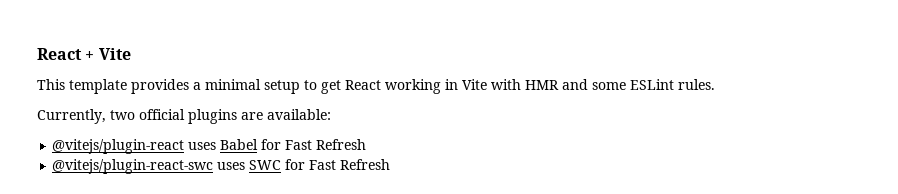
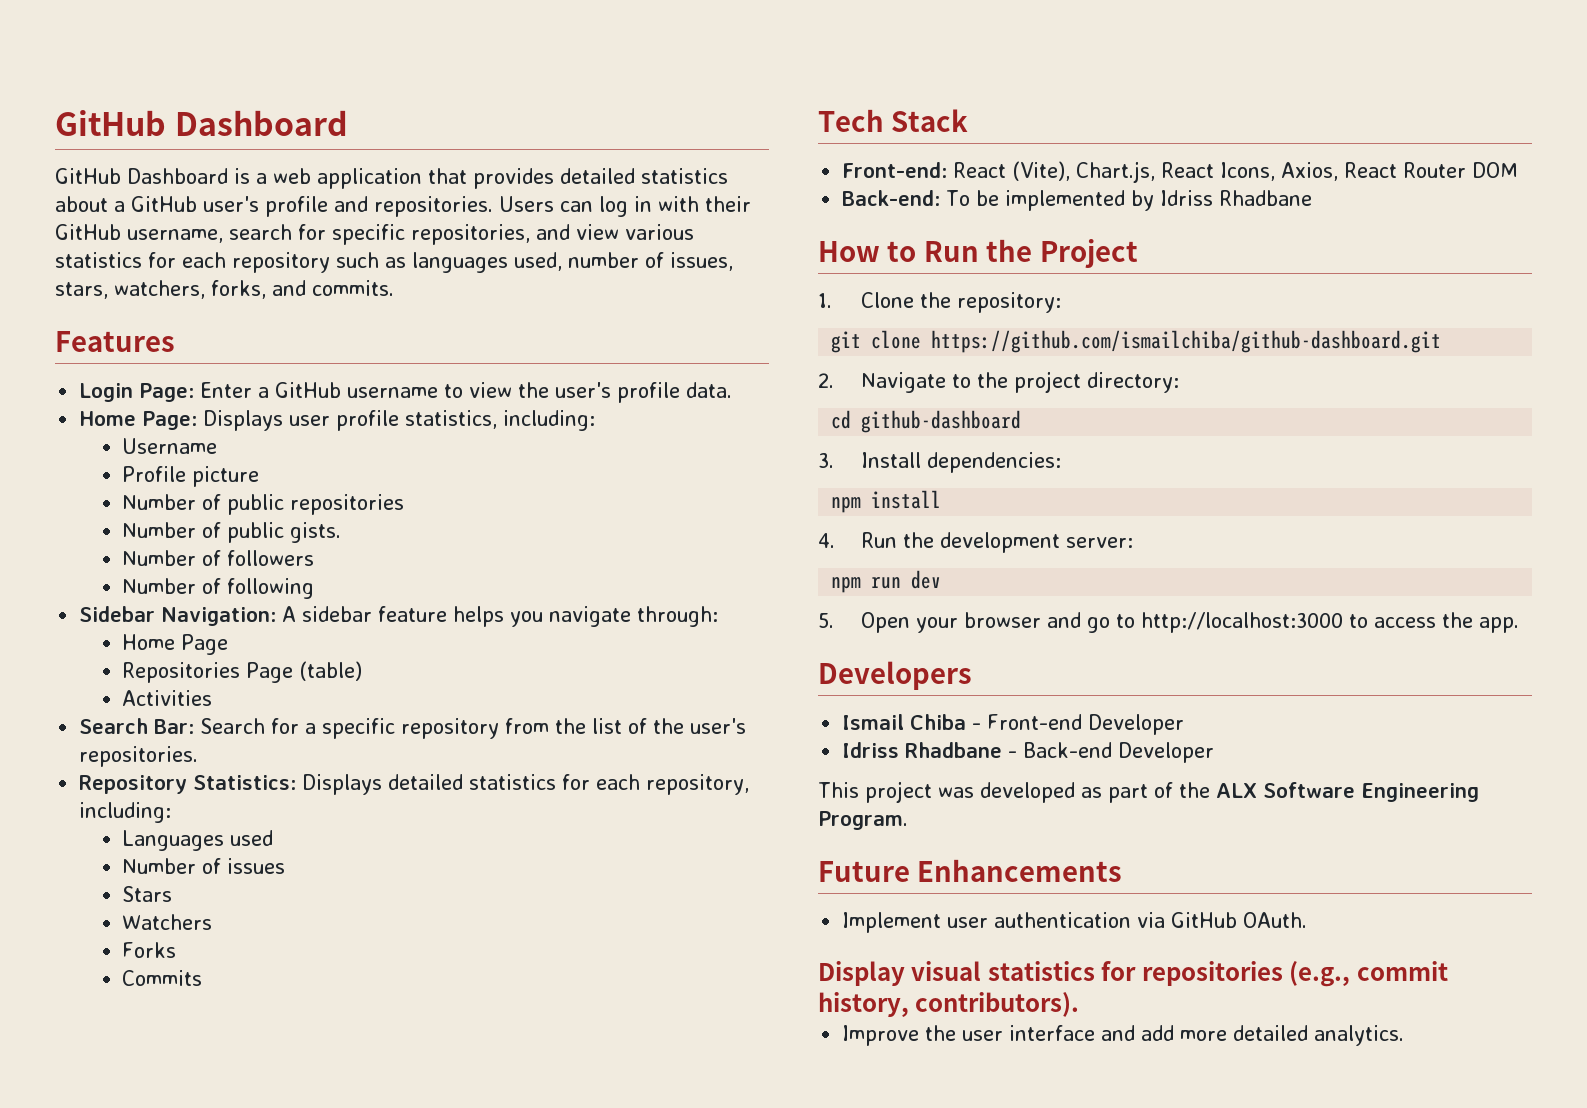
[37,48,131,60] [37,79,715,94] [37,109,331,124] [52,139,367,154] [52,159,391,174] React + Vite // This template provides a minimal setup to get React working in Vite with HMR and some ESLint rules. // Currently, two official plugins are available: // @vitejs/plugin-react uses Babel for Fast Refresh // @vitejs/plugin-react-swc uses SWC for Fast Refresh -> [55,110,348,136] [55,168,728,189] [55,196,751,217] [55,224,694,245] [55,252,733,273] [55,280,394,299] [55,331,175,352] [79,382,733,403] [79,410,596,431] [122,438,218,454] [122,466,260,487] [122,494,405,515] [122,522,342,543] [122,550,315,566] [122,578,315,599] [79,606,719,627] [122,634,229,655] [122,661,363,683] [122,690,213,706] [79,718,747,739] [79,746,199,767] [79,774,750,795] [79,802,172,823] [122,830,274,851] [122,858,286,874] [122,886,173,902] [122,914,213,930] [122,942,177,958] [122,970,203,986] [818,109,969,132] [842,161,1519,183] [842,190,1313,211] [818,239,1138,268] [818,292,1062,313] [831,330,1442,353] [818,371,1180,393] [831,410,1022,433] [818,452,1062,473] [831,490,942,513] [818,532,1134,553] [831,570,942,593] [818,612,1520,633] [818,661,972,690] [842,714,1185,735] [842,742,1215,763] [818,781,1479,803] [818,811,908,830] [818,859,1123,882] [842,912,1308,933] [818,961,1448,987] [818,992,1080,1017] [842,1025,1405,1046] GitHub Dashboard // GitHub Dashboard is a web application that provides detailed statistics about a GitHub user's profile and repositories. Users can log in with their GitHub username, search for specific repositories, and view various statistics for each repository such as languages used, number of issues, stars, watchers, forks, and commits. // Features // Login Page: Enter a GitHub username to view the user's profile data. // Home Page: Displays user profile statistics, including: // Username // Profile picture // Number of public repositories // Number of public gists. // Number of followers // Number of following // Sidebar Navigation: A sidebar feature helps you navigate through: // Home Page // Repositories Page (table) // Activities // Search Bar: Search for a specific repository from the list of the user's repositories. // Repository Statistics: Displays detailed statistics for each repository, including: // Languages used // Number of issues // Stars // Watchers // Forks // Commits // Tech Stack // Front-end: React (Vite), Chart.js, React Icons, Axios, React Router DOM // Back-end: To be implemented by Idriss Rhadbane // How to Run the Project // 1. Clone the repository: // git clone https://github.com/ismailchiba/github-dashboard.git // 2. Navigate to the project directory: // cd github-dashboard // 3. Install dependencies: // npm install // 4. Run the development server: // npm run dev // 5. Open your browser and go to http://localhost:3000 to access the app. // Developers // Ismail Chiba - Front-end Developer // Idriss Rhadbane - Back-end Developer // This project was developed as part of the ALX Software Engineering Program. // Future Enhancements // Implement user authentication via GitHub OAuth. // Display visual statistics for repositories (e.g., commit history, contributors). // Improve the user interface and add more detailed analytics.

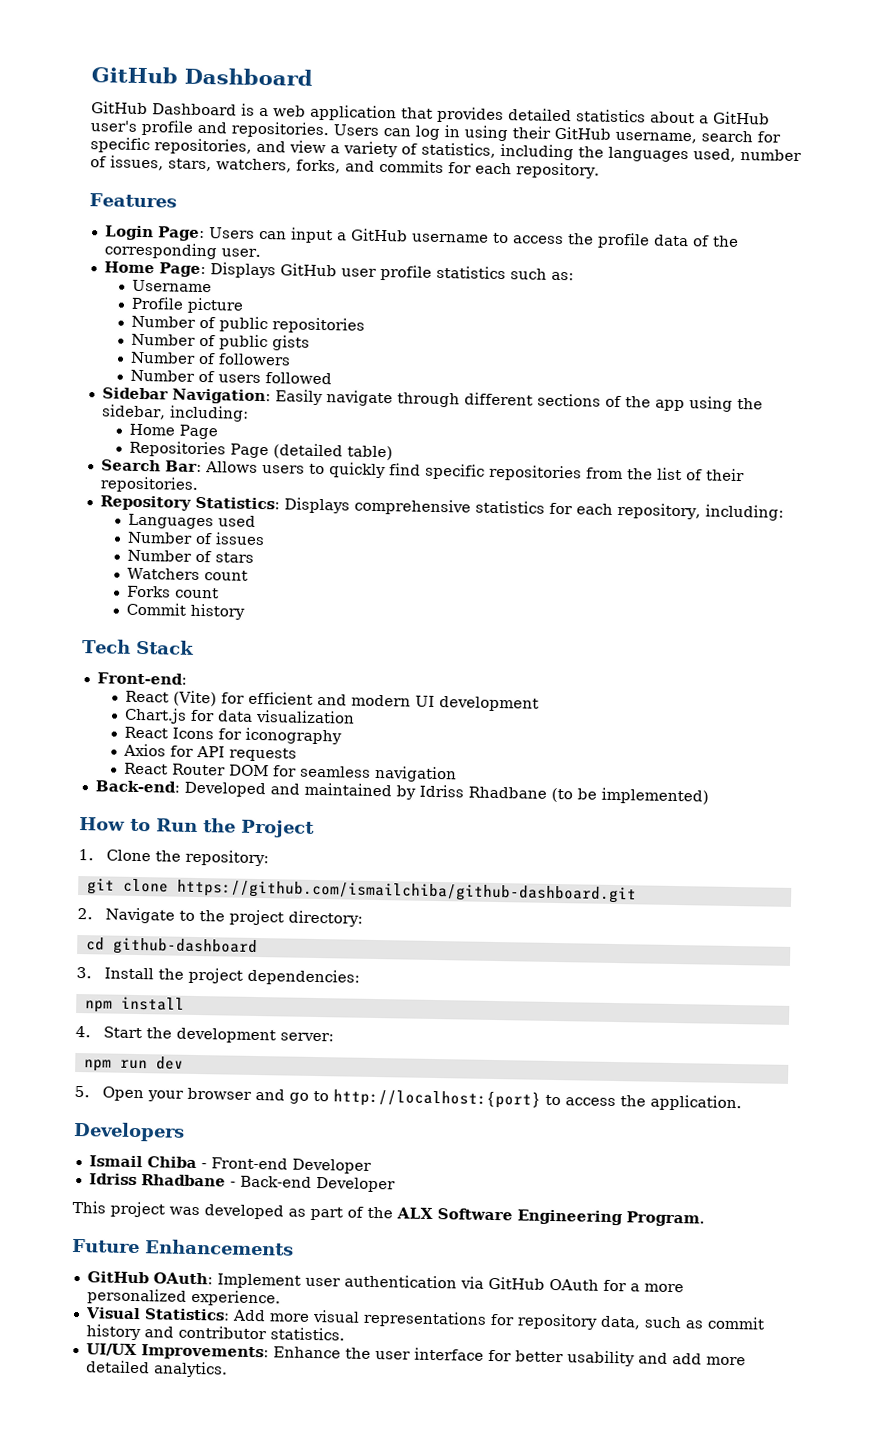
[658,196,699,212] with -> [464,125,508,142] using
[625,224,694,240] [55,252,406,273] various statistics for each repository such as -> [330,141,604,161] a variety of statistics, including the
[312,280,394,296] commits. -> [379,159,600,179] commits for each repository.
[200,382,253,398] Enter -> [208,227,333,244] Users can input
[469,382,733,403] view the user's profile data. -> [512,232,739,249] [103,242,261,260] access the profile data of the corresponding user.
(284, 420) none -> [279,263,337,277] GitHub
[405,410,596,431] statistics, including: -> [435,265,574,281] statistics such as:
[290,522,342,543] gists. -> [271,335,310,351] gists
[227,578,315,599] following -> [217,372,332,385] users followed
[282,606,719,627] A sidebar feature helps you navigate through: -> [274,389,763,412] [101,404,249,422] Easily navigate through different sections of the app using the sidebar, including:
[299,661,363,681] [122,690,213,706] (table) // Activities -> [272,443,393,461] (detailed table)
[200,718,500,739] Search for a specific repository -> [204,461,582,482] Allows users to quickly find specific repositories
[653,718,747,734] the user's -> [705,468,745,482] their
[388,774,464,790] detailed -> [353,498,471,516] comprehensive
[122,886,173,902] Stars -> [126,549,254,563] Number of stars
(213, 922) none -> [203,570,248,581] count
[122,970,203,986] // Commits -> [174,587,219,599] [125,602,245,620] count // Commit history
[953,161,1519,183] [842,190,1126,211] React (Vite), Chart.js, React Icons, Axios, React Router DOM // Back-end: To be implemented -> [124,690,539,712] [123,707,355,724] [123,726,342,745] [122,743,297,762] [123,762,457,783] [94,780,392,798] // React (Vite) for efficient and modern UI development // Chart.js for data visualization // React Icons for iconography // Axios for API requests // React Router DOM for seamless navigation // Back-end: Developed and maintained
(1313, 198) none -> [550,787,709,805] (to be implemented)
(922, 460) none -> [157,967,243,984] the project
[861,532,898,548] Run -> [102,1026,142,1039] Start
[1141,612,1520,633] http://localhost:3000 to access the app. -> [332,1088,742,1112] http://localhost:{port} to access the application.
(1123, 870) none -> [86,1271,213,1285] GitHub OAuth:
[1243,912,1308,928] [818,961,1448,987] [818,992,1080,1017] [842,1025,1096,1046] OAuth. // Display visual statistics for repositories (e.g., commit history, contributors). // Improve the user interface -> [548,1278,684,1293] [86,1288,281,1307] [84,1307,765,1330] [85,1324,345,1341] [85,1343,635,1367] OAuth for a more personalized experience. // Visual Statistics: Add more visual representations for repository data, such as commit history and contributor statistics. // UI/UX Improvements: Enhance the user interface for better usability

